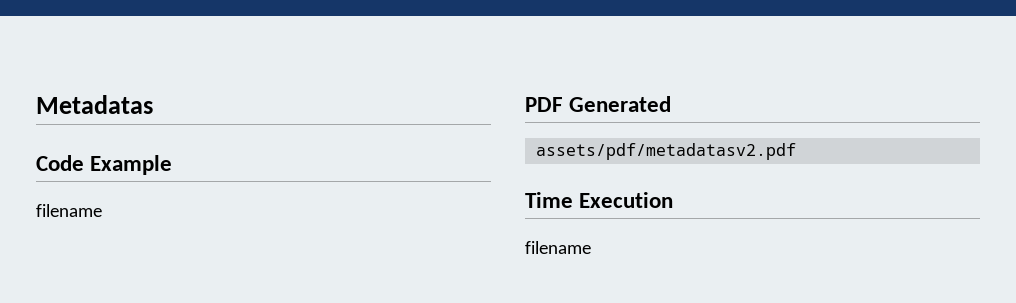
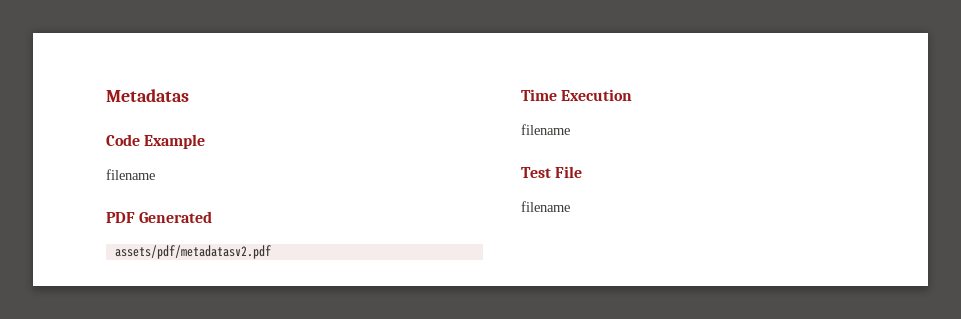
(591, 247) none -> [521,166,583,178] [521,201,570,212] // Test File // filename

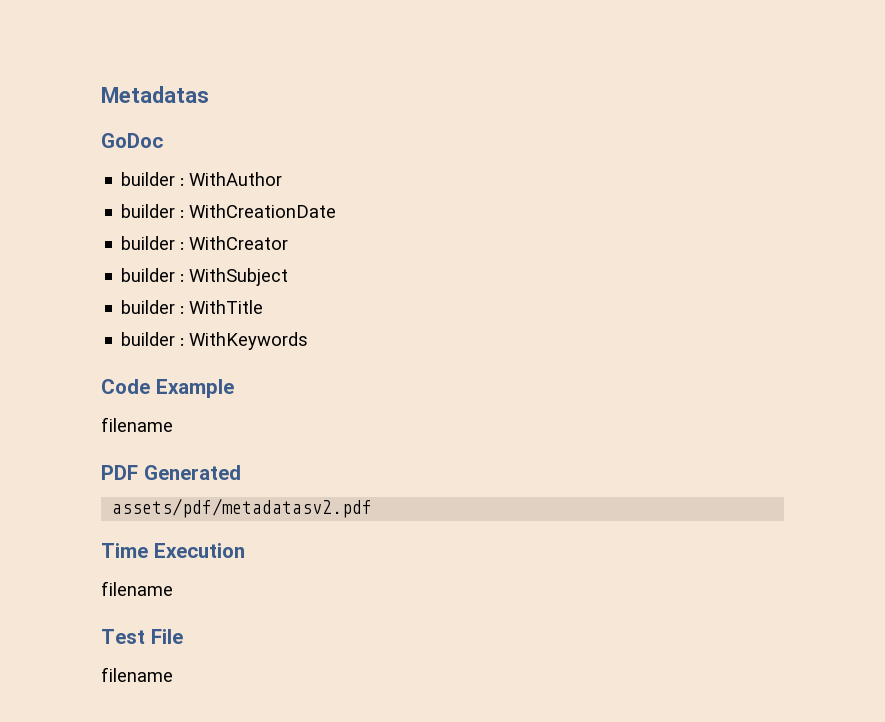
(189, 95) none -> [101,133,163,148] [121,172,283,186] [121,204,337,218] [121,236,289,250] [121,268,289,286] [121,300,264,314] [121,332,309,350] // GoDoc // builder : WithAuthor // builder : WithCreationDate // builder : WithCreator // builder : WithSubject // builder : WithTitle // builder : WithKeywords

